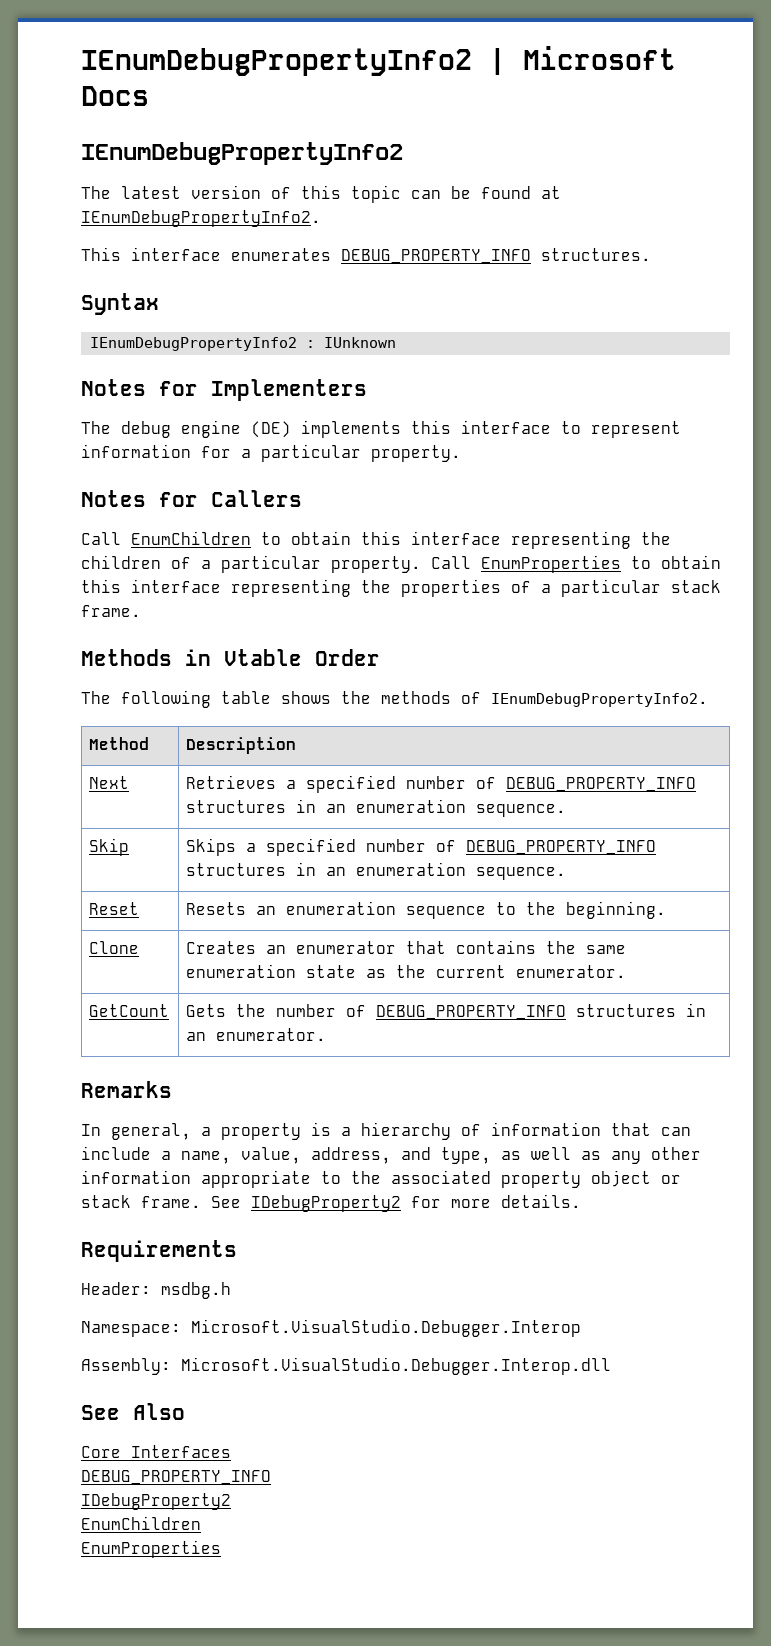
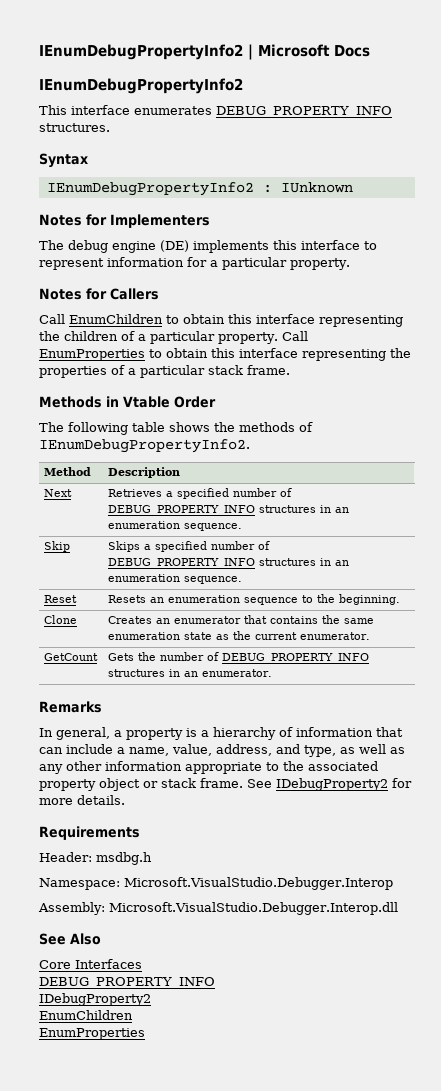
[81,185,561,203] [81,210,321,227] // The latest version of this topic can be found at IEnumDebugPropertyInfo2. -> (243, 86) none

